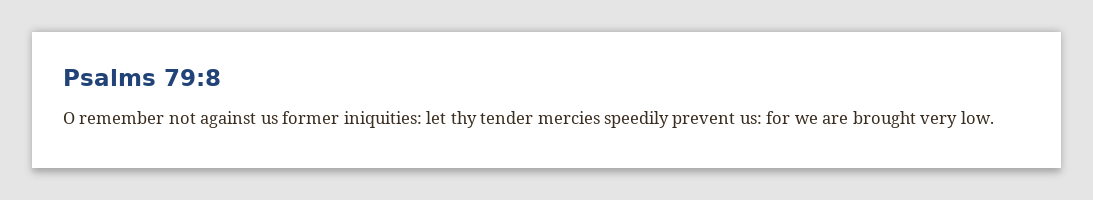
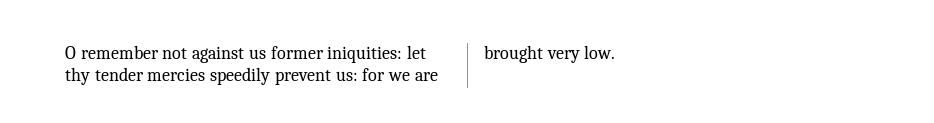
[63,69,221,86] Psalms 79:8 // -> (65, 52) none

